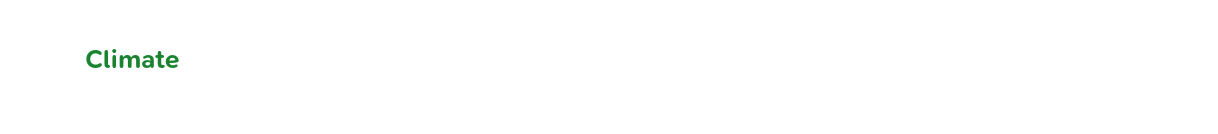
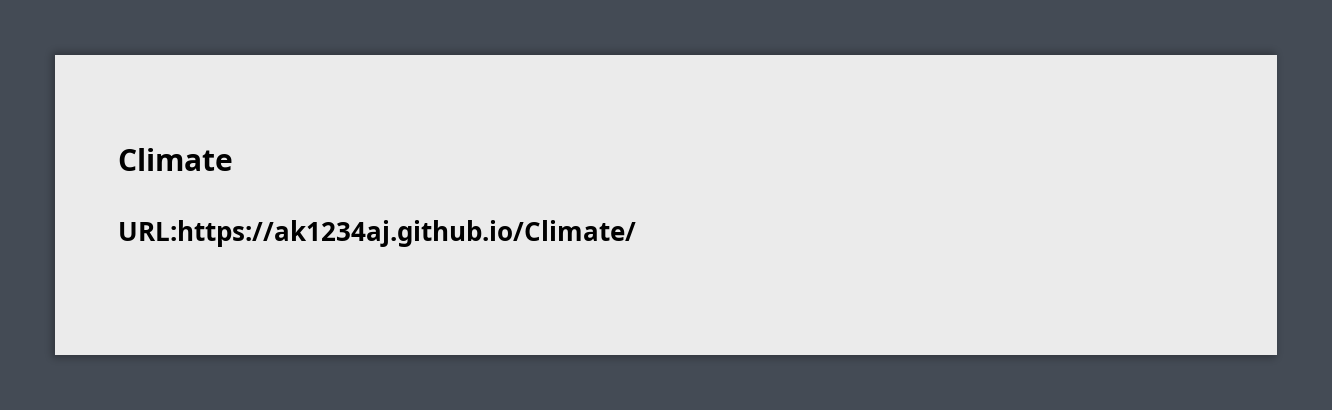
(179, 59) none -> [118,220,636,247] // URL:https://ak1234aj.github.io/Climate/

